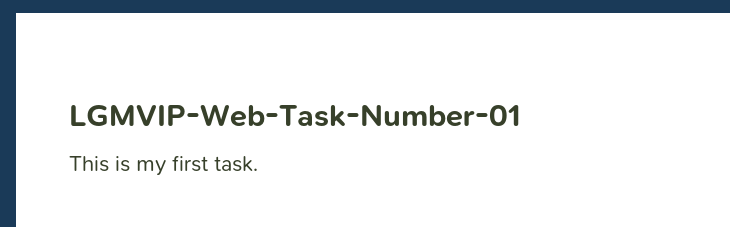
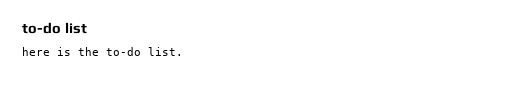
[69,104,521,127] [69,155,258,176] LGMVIP-Web-Task-Number-01 // This is my first task. -> [22,22,87,34] [22,47,183,56] to-do list // here is the to-do list.

